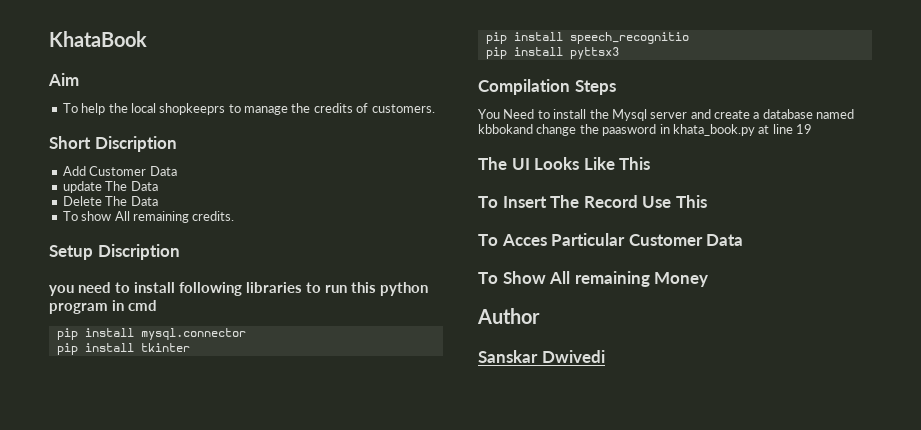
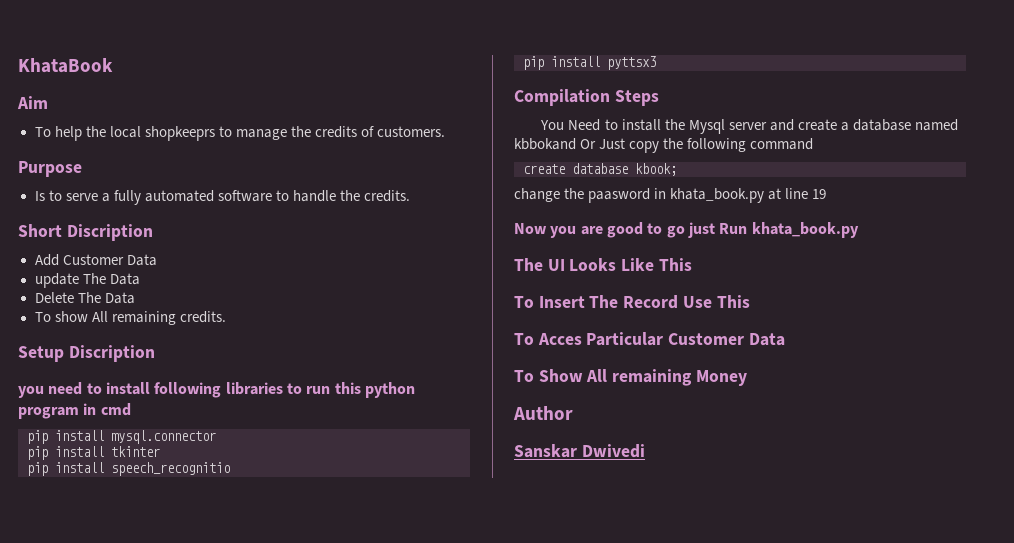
(435, 108) none -> [18,161,82,177] [34,190,411,205] // Purpose // Is to serve a fully automated software to handle the credits.
(533, 129) none -> [580,138,814,153] [523,163,677,176] Or Just copy the following command // create database kbook; //
(812, 129) none -> [514,222,859,238] // Now you are good to go just Run khata_book.py

